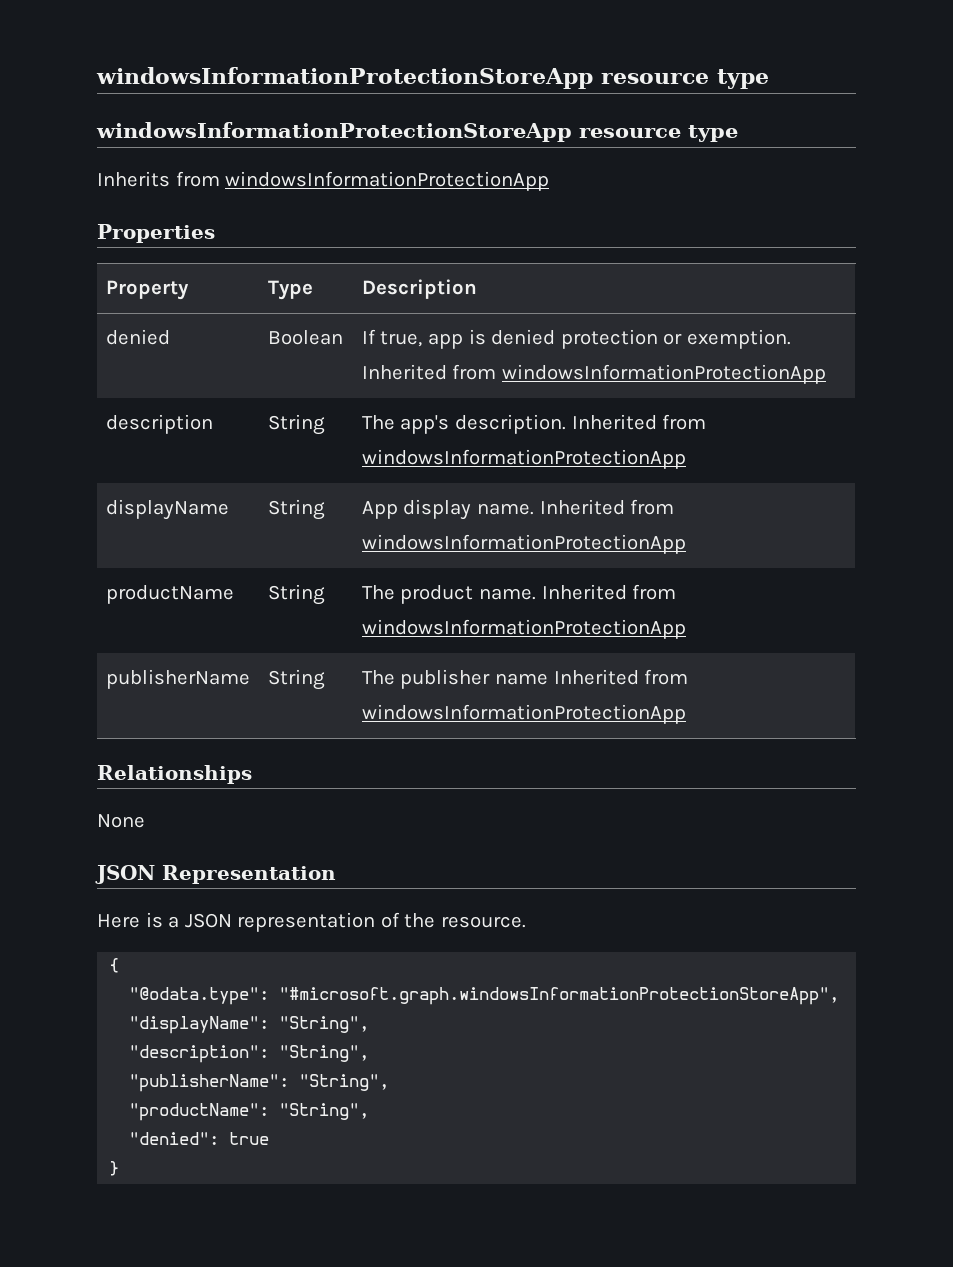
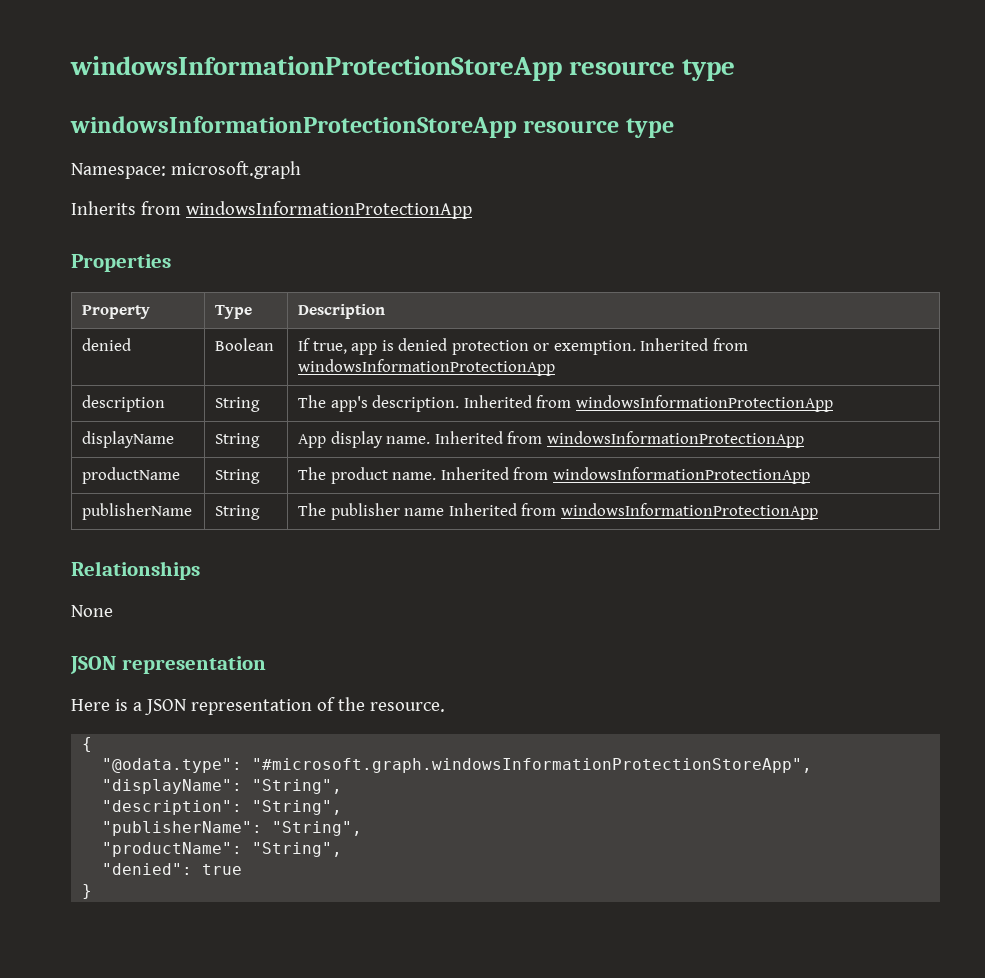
(738, 133) none -> [71,161,301,179] // Namespace: microsoft.graph
[162,865,336,884] Representation -> [121,656,266,674] representation

